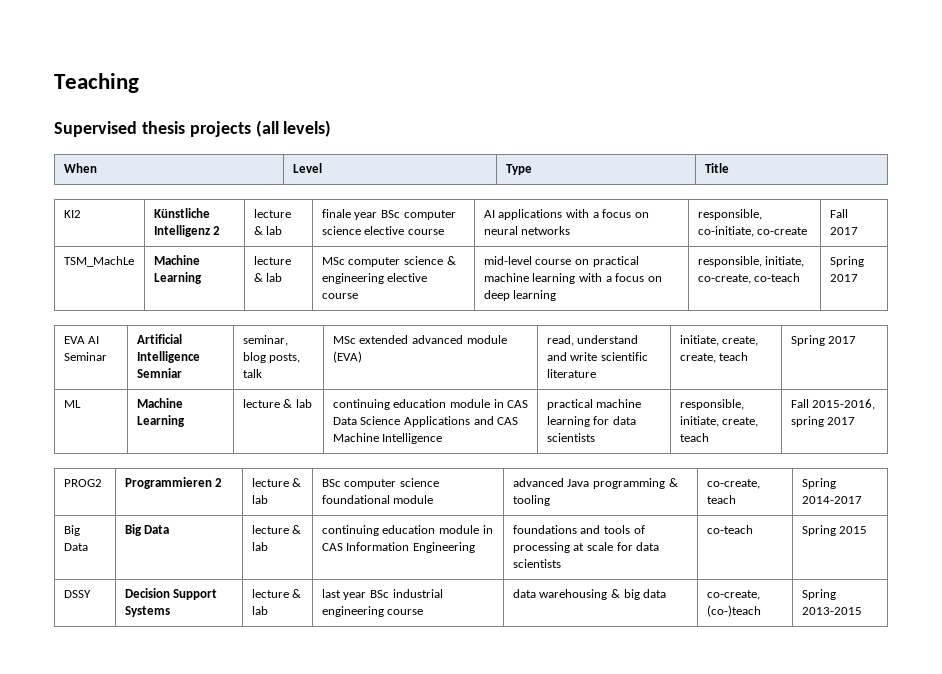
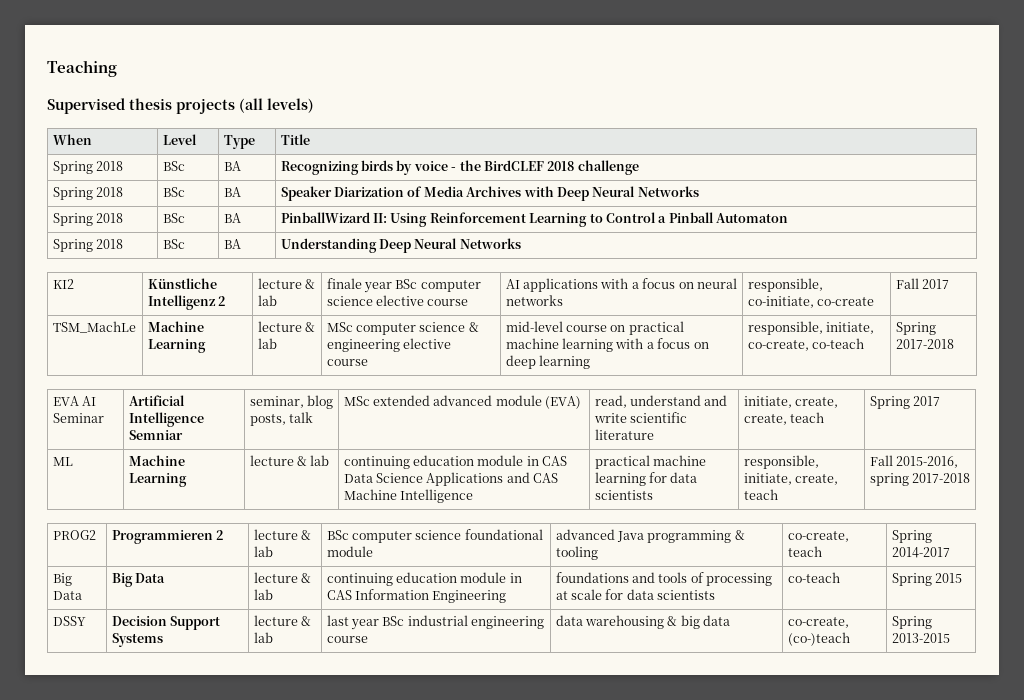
(729, 168) none -> [52,161,124,174] [162,161,185,171] [223,161,241,171] [280,160,639,175] [52,187,124,200] [162,187,185,197] [223,187,241,197] [280,186,699,201] [52,213,124,226] [162,213,185,223] [223,213,241,223] [280,212,789,227] [52,239,124,252] [162,239,185,249] [223,239,241,249] [280,238,521,253] // Spring 2018 | BSc | BA | Recognizing birds by voice - the BirdCLEF 2018 challenge // Spring 2018 | BSc | BA | Speaker Diarization of Media Archives with Deep Neural Networks // Spring 2018 | BSc | BA | PinballWizard II: Using Reinforcement Learning to Control a Pinball Automaton // Spring 2018 | BSc | BA | Understanding Deep Neural Networks
[829,274,858,282] 2017 -> [895,339,954,349] 2017-2018
[827,417,856,425] 2017 -> [912,473,971,483] 2017-2018

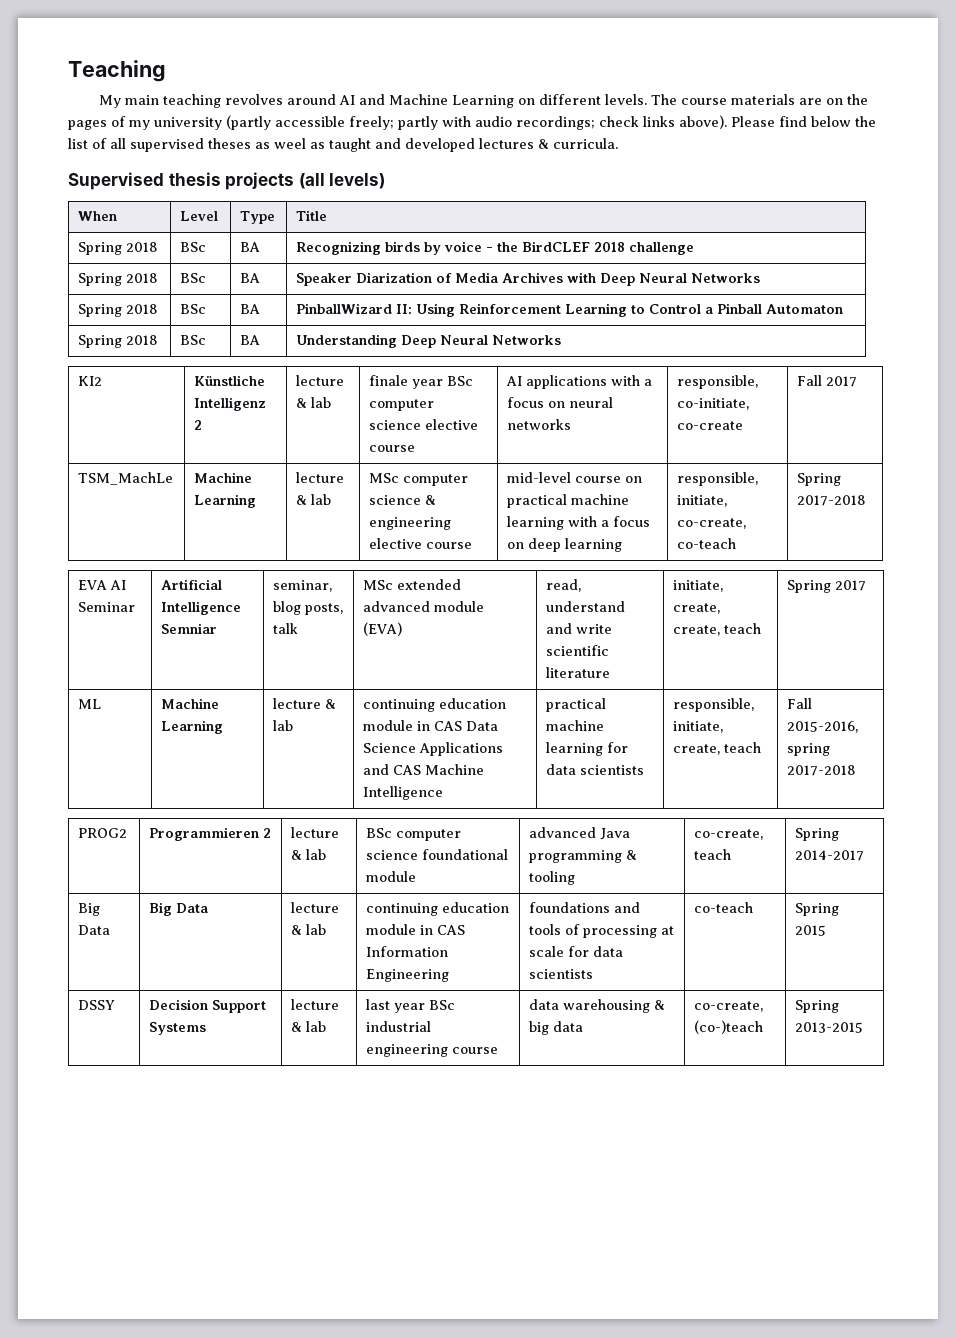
(117, 68) none -> [99,94,869,108] [68,115,876,130] [68,138,618,152] // My main teaching revolves around AI and Machine Learning on different levels. The course materials are on the pages of my university (partly accessible freely; partly with audio recordings; check links above). Please find below the list of all supervised theses as weel as taught and developed lectures & curricula.

